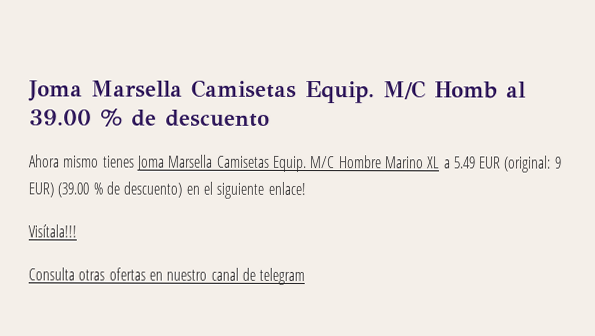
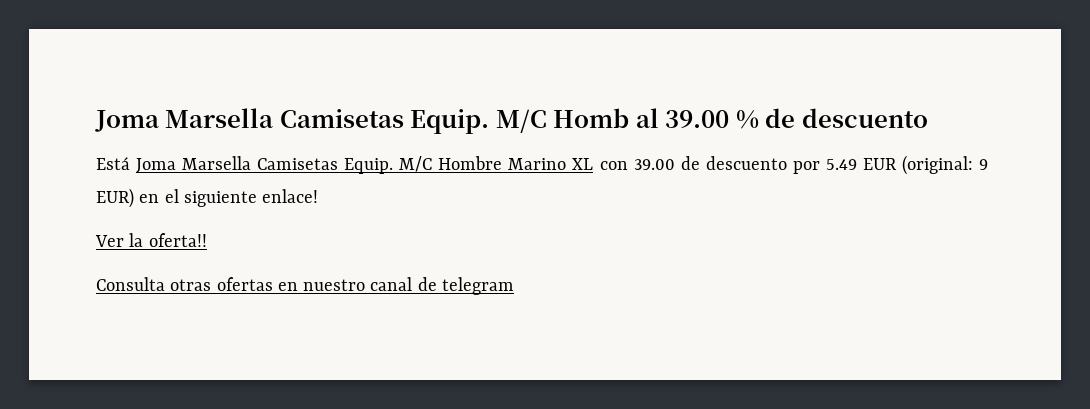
[29,154,135,168] Ahora mismo tienes -> [96,157,130,170] Está
[442,159,451,169] a -> [599,156,820,174] con 39.00 de descuento por
[57,181,183,198] (39.00 % de descuento) -> (134, 198) none
[28,224,77,238] Visítala!!! -> [95,233,207,247] Ver la oferta!!

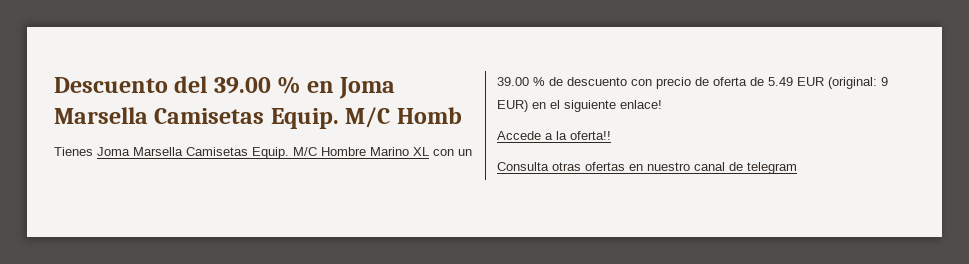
(95, 121) none -> [54,76,334,94] Descuento del 39.00 % en
[635,108,928,129] [96,157,130,170] al 39.00 % de descuento // Está -> [54,147,93,156] // Tienes
[633,156,820,174] 39.00 de descuento por -> [458,149,472,156] [497,77,764,89] un 39.00 % de descuento con precio de oferta de
[95,235,124,247] Ver -> [497,131,553,140] Accede a

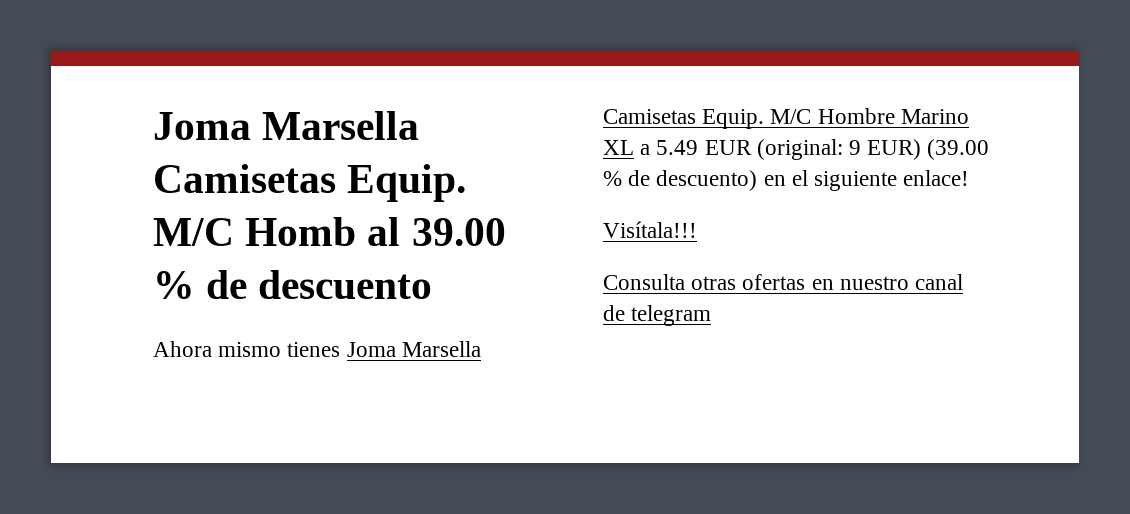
[54,76,334,94] Descuento del 39.00 % en -> (153, 126) none
[54,147,93,156] // Tienes -> [367,217,506,246] [153,270,433,299] [153,341,341,357] al 39.00 % de descuento // Ahora mismo tienes
[433,149,472,156] [497,77,764,89] con un 39.00 % de descuento con precio de oferta de -> [640,144,651,155] a
(528, 106) none -> [927,139,990,160] [603,170,758,191] (39.00 % de descuento)
[497,131,611,140] Accede a la oferta!! -> [603,221,697,238] Visítala!!!

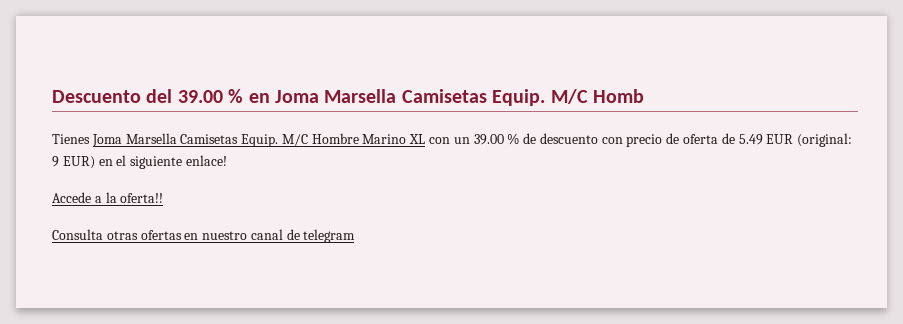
(153, 126) none -> [52,89,270,103] Descuento del 39.00 % en
[367,217,506,246] [153,270,433,299] [153,341,341,357] al 39.00 % de descuento // Ahora mismo tienes -> [52,134,90,144] // Tienes
[640,144,651,155] a -> [429,133,735,147] con un 39.00 % de descuento con precio de oferta de
[927,139,990,160] [603,170,758,191] (39.00 % de descuento) -> (95, 162) none
[603,221,697,238] Visítala!!! -> [52,192,164,203] Accede a la oferta!!

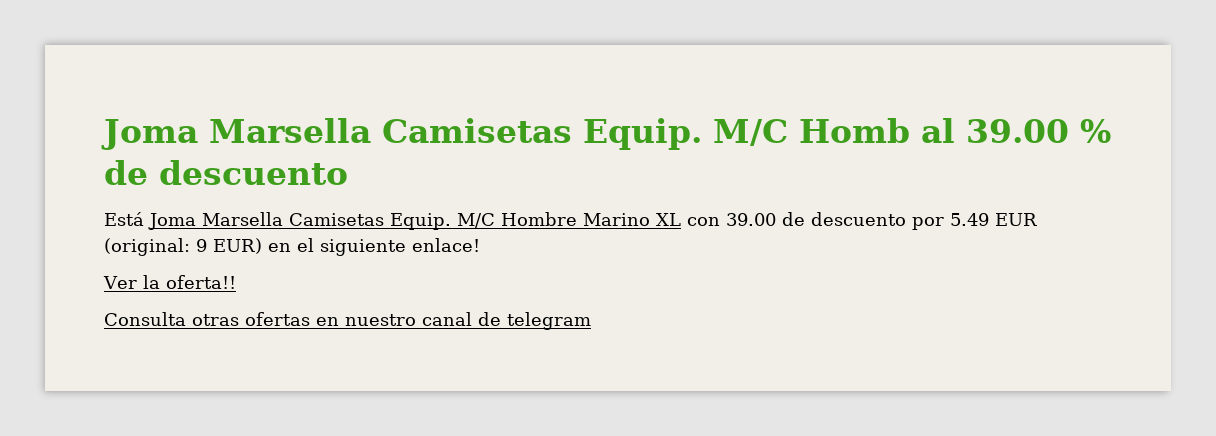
[52,89,270,103] Descuento del 39.00 % en -> (101, 134) none
[52,134,90,144] // Tienes -> [921,118,1111,143] [104,160,348,185] [104,212,144,226] al 39.00 % de descuento // Está
[453,133,735,147] un 39.00 % de descuento con precio de oferta de -> [726,212,944,230] 39.00 de descuento por
[52,192,102,203] Accede a -> [103,276,137,289] Ver

